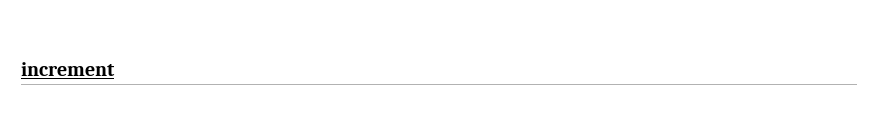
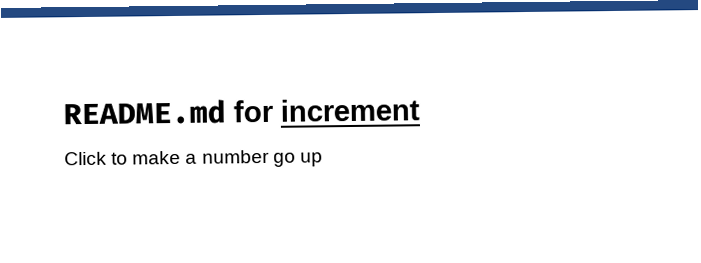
(21, 69) none -> [63,99,274,126] README.md for
(115, 69) none -> [64,149,323,167] // Click to make a number go up

